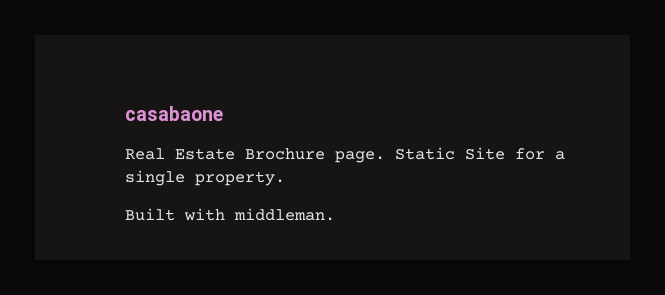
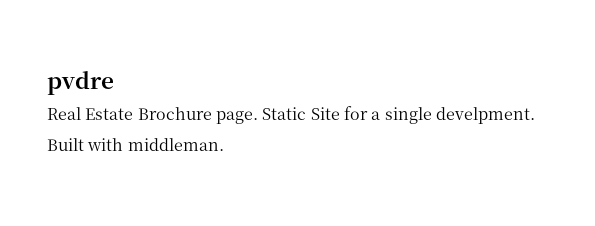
[125,106,223,121] casabaone -> [47,71,114,95] pvdre
[195,171,285,186] property. -> [435,107,535,124] develpment.

